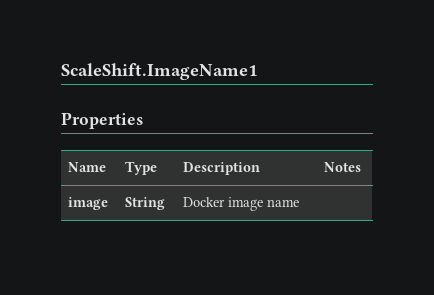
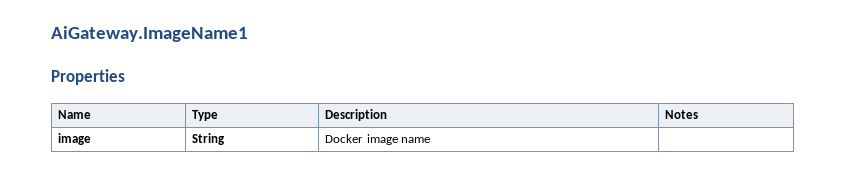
[61,63,258,80] ScaleShift.ImageName1 -> [51,26,248,42] AiGateway.ImageName1

